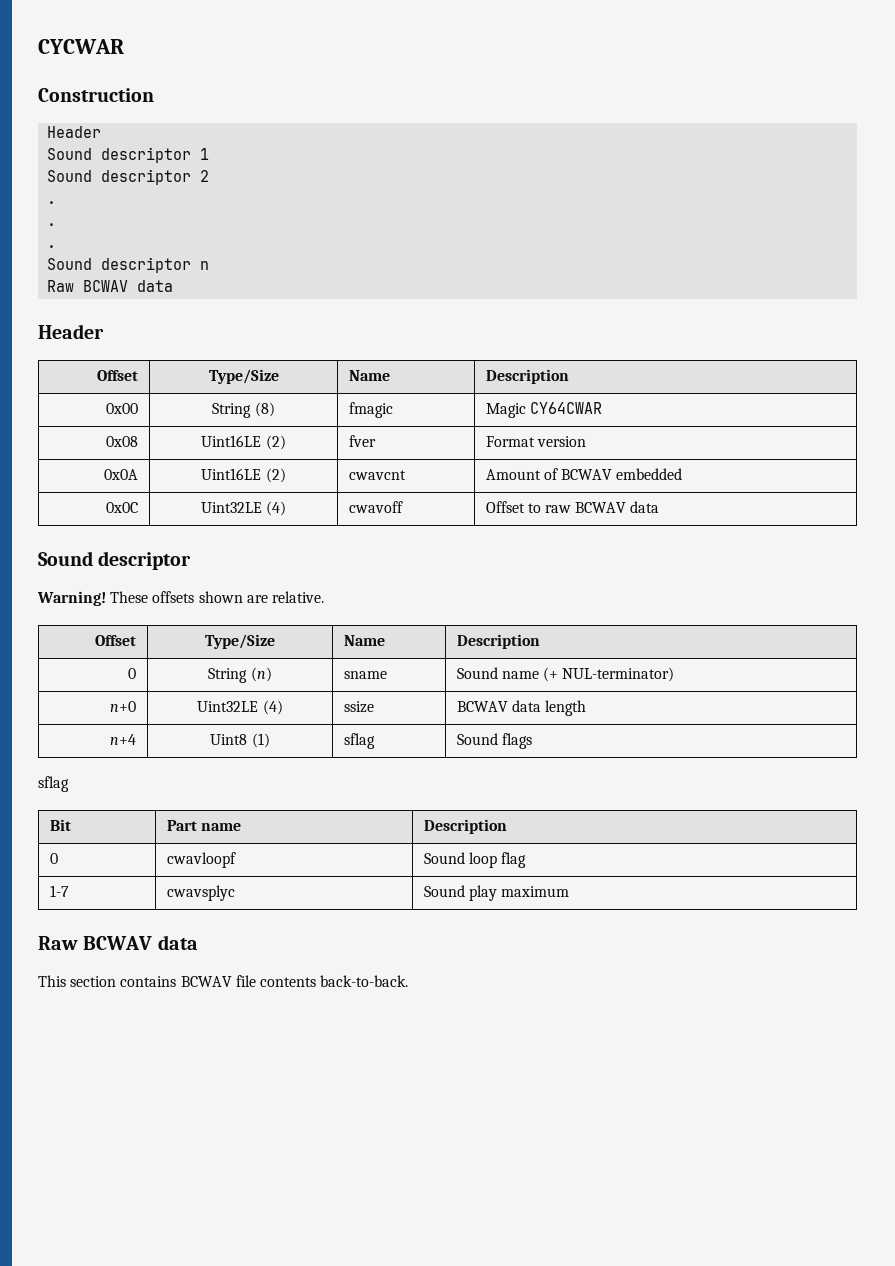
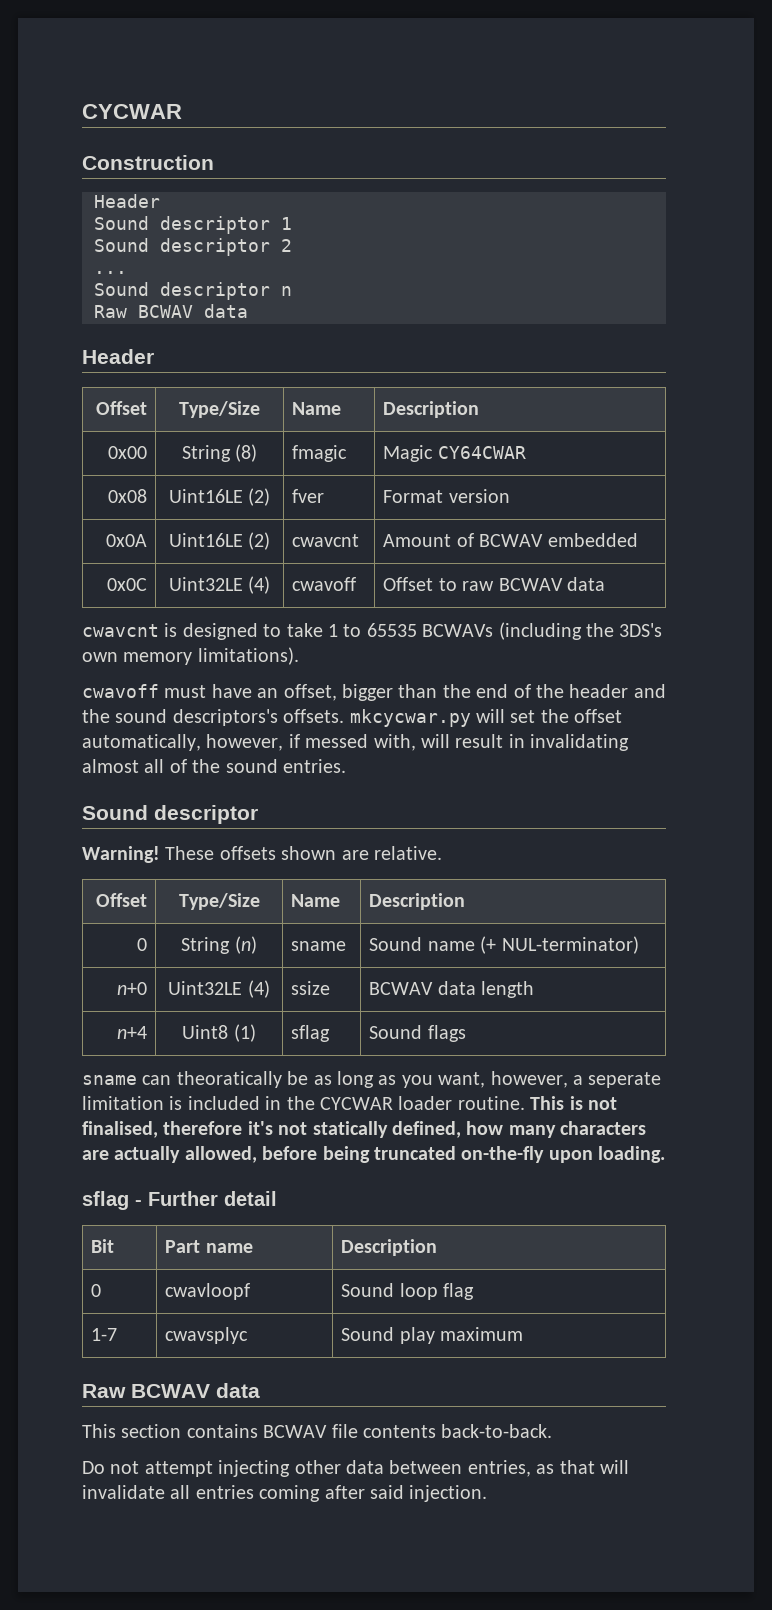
[47,201,57,204] [47,223,57,226] [47,245,57,248] . // . // . -> [94,271,127,274] ...
(660, 507) none -> [82,622,663,640] [82,647,299,665] [82,684,666,701] [82,709,623,727] [82,734,630,751] [82,759,346,773] // cwavcnt is designed to take 1 to 65535 BCWAVs (including the 3DS's own memory limitations). // cwavoff must have an offset, bigger than the end of the header and the sound descriptors's offsets. mkcycwar.py will set the offset automatically, however, if messed with, will result in invalidating almost all of the sound entries.
[38,776,69,792] sflag -> [82,1071,662,1088] [82,1096,617,1110] [82,1121,647,1138] [82,1146,666,1163] [82,1191,277,1210] sname can theoratically be as long as you want, however, a seperate limitation is included in the CYCWAR loader routine. This is not finalised, therefore it's not statically defined, how many characters are actually allowed, before being truncated on-the-fly upon loading. // sflag - Further detail
(409, 981) none -> [82,1460,629,1477] [82,1485,488,1502] // Do not attempt injecting other data between entries, as that will invalidate all entries coming after said injection.

